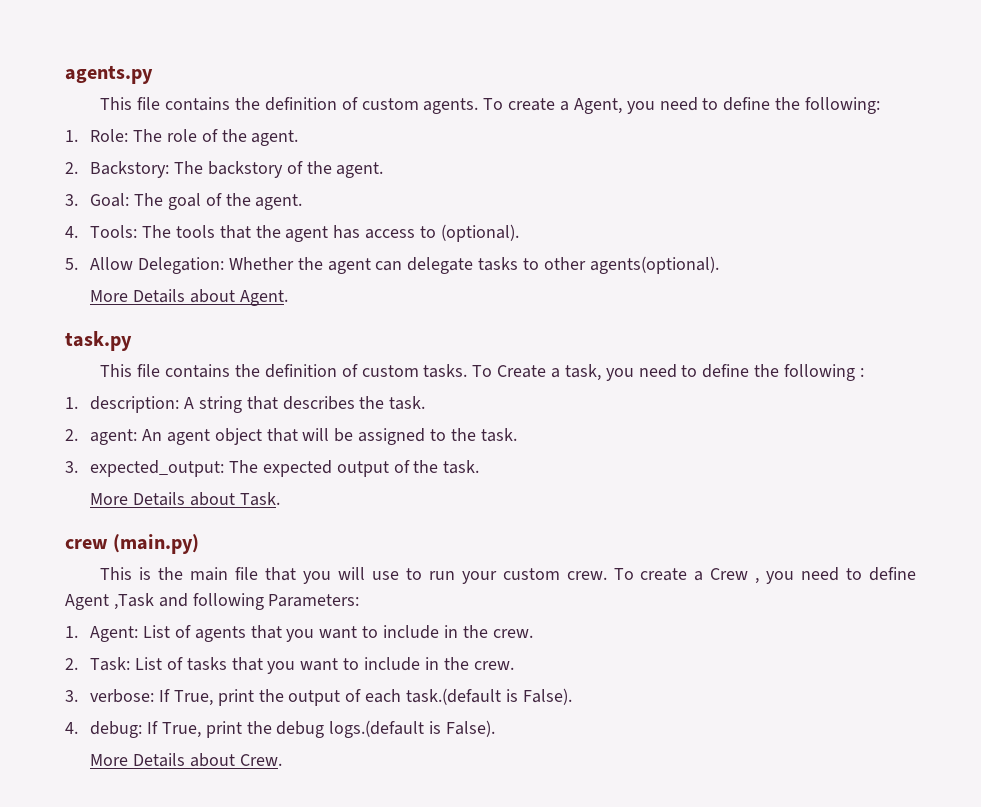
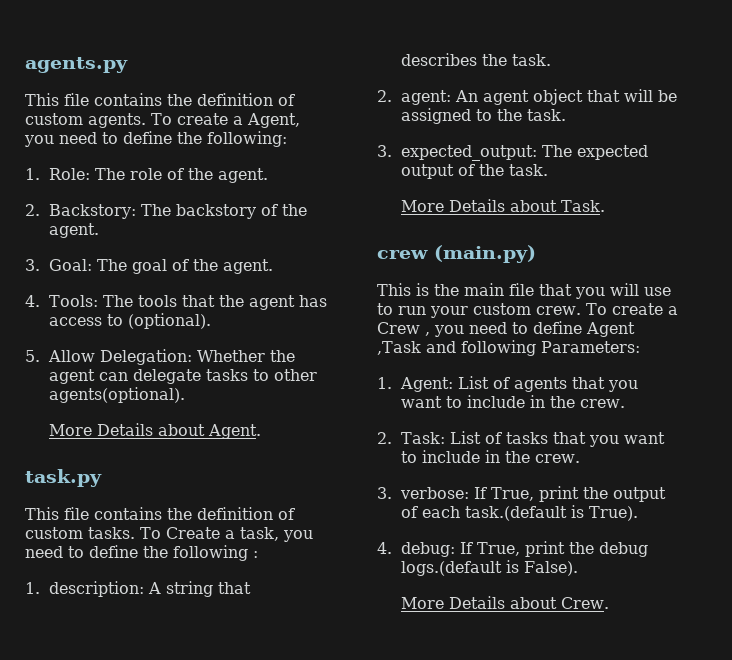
[522,688,572,705] False). -> [588,506,638,521] True).

